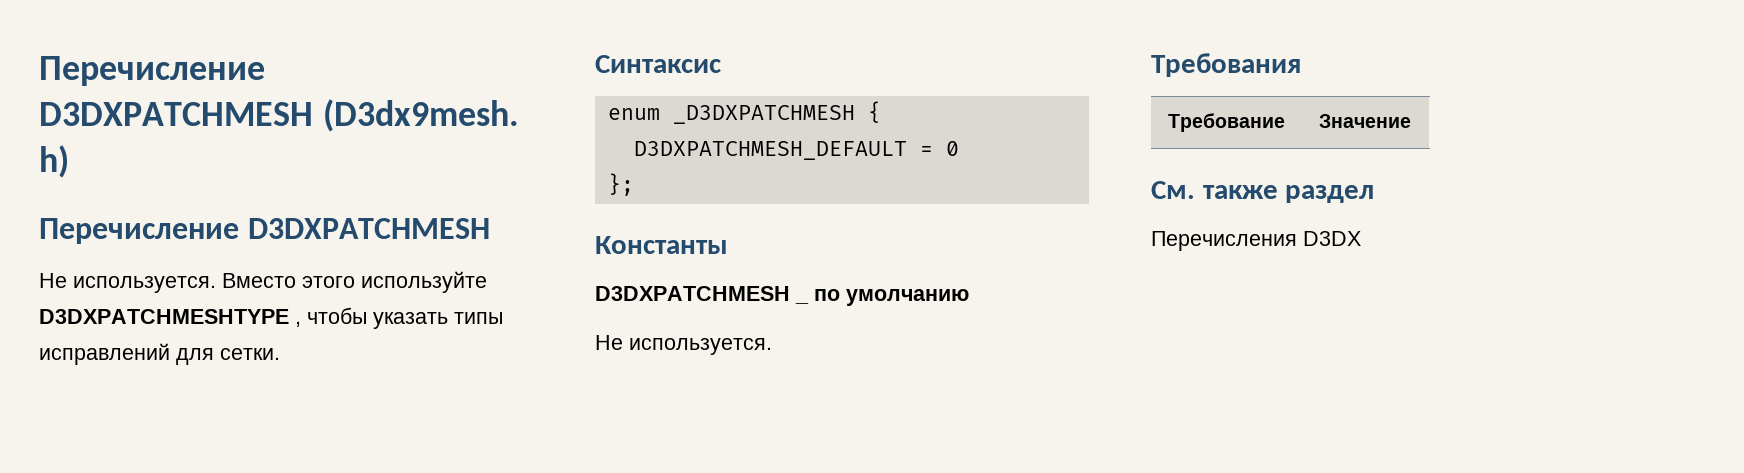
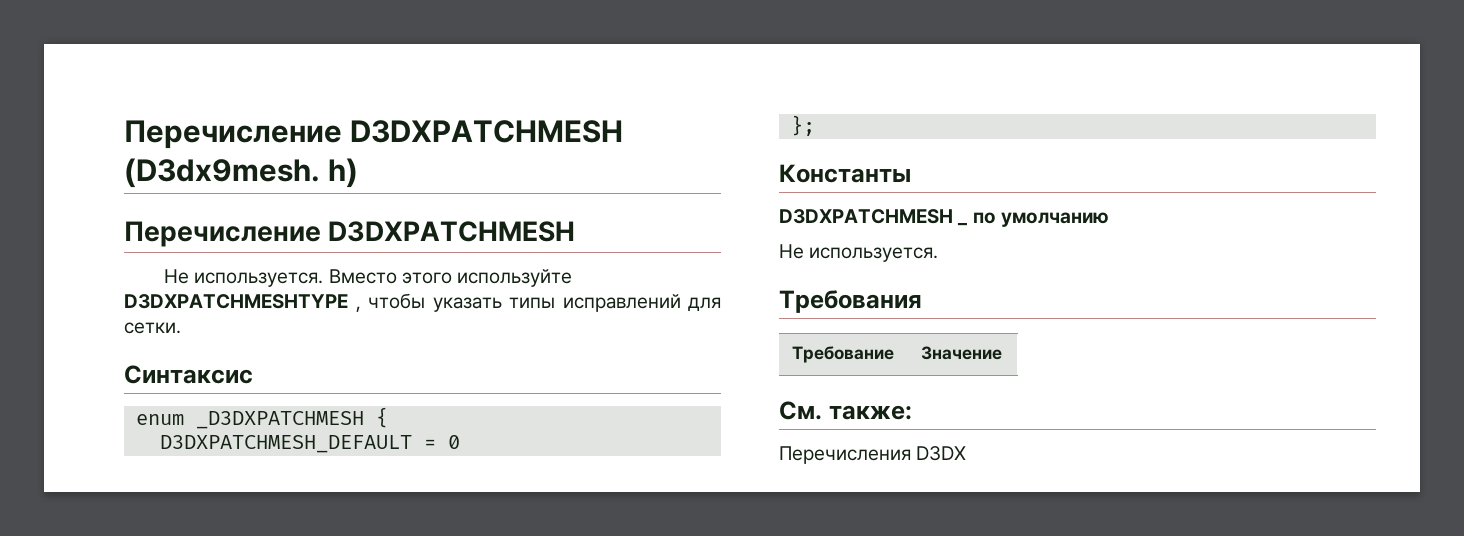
[1202,185,1375,203] также раздел -> [828,405,912,420] также:

